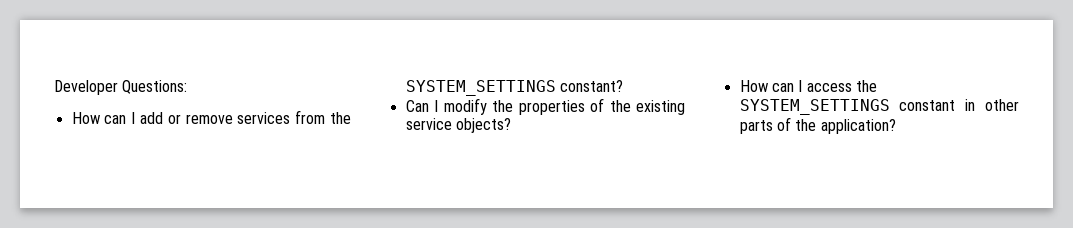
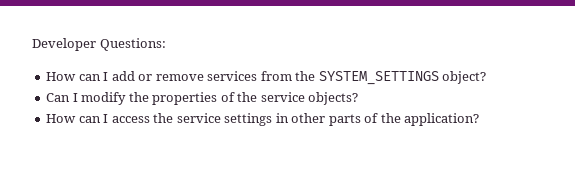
[559,80,623,92] constant? -> [442,71,487,84] object?
[636,100,685,115] existing -> (258, 97) none
[739,99,956,115] SYSTEM_SETTINGS constant -> [176,113,273,126] service settings

